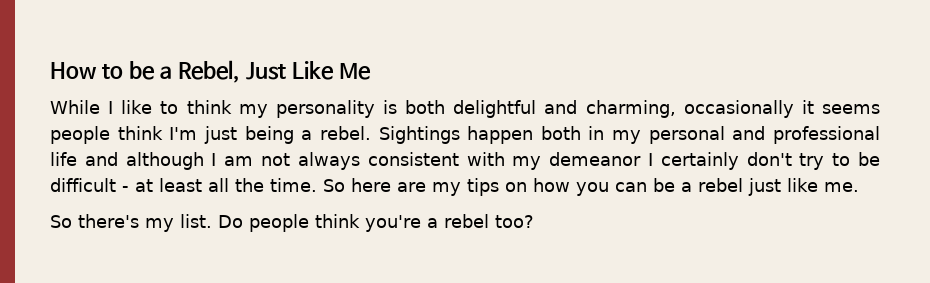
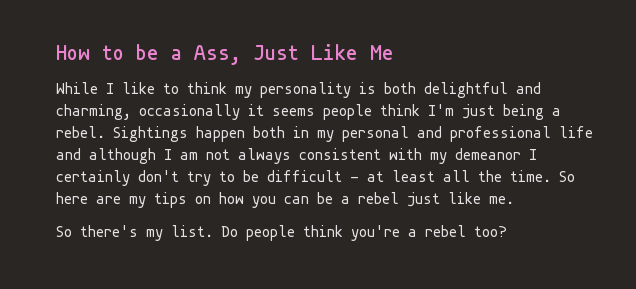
[177,60,240,83] Rebel, -> [194,45,241,65] Ass,

